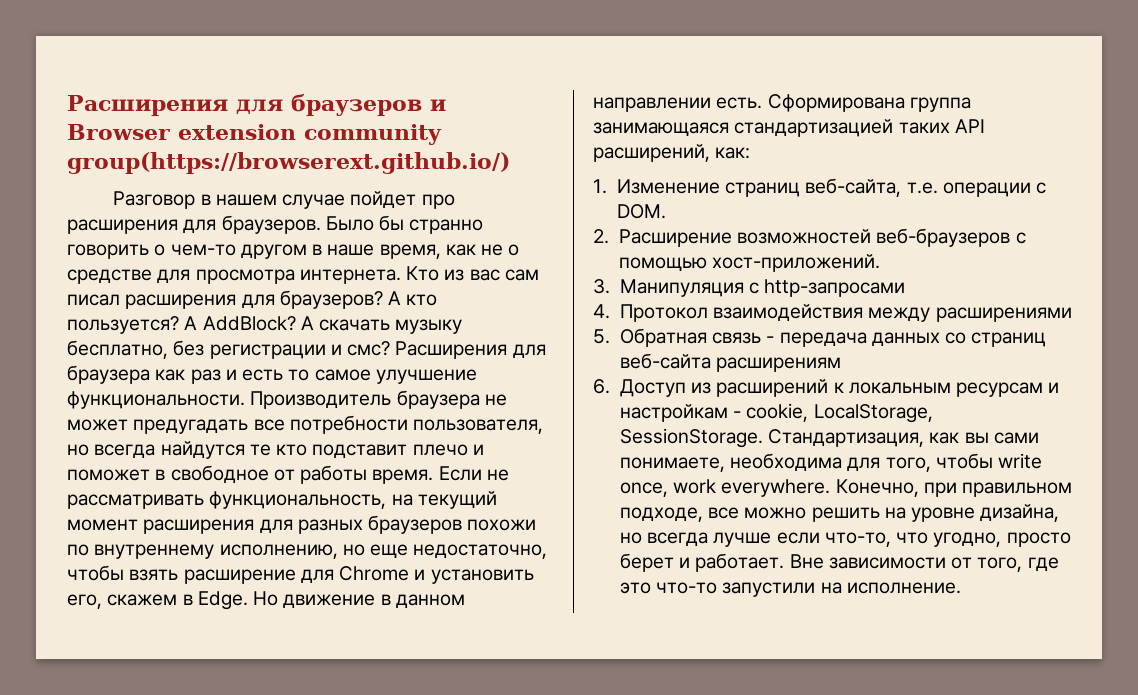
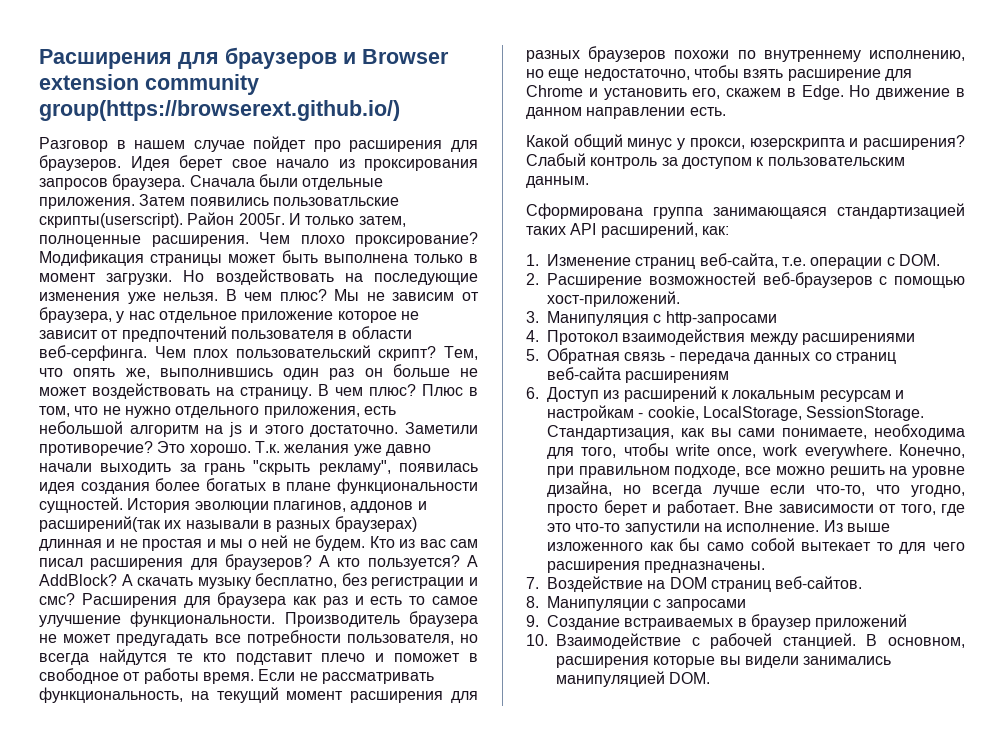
[325,215,484,234] [67,244,520,259] [67,269,401,284] Было бы странно говорить о чем-то другом в наше время, как не о средстве для просмотра интернета. -> [130,155,478,171] [39,174,384,190] [39,194,399,209] [39,212,406,228] [39,232,478,247] [39,250,479,266] [39,269,478,285] [39,289,479,304] [39,307,419,323] [39,326,412,342] [39,345,478,361] [39,364,478,380] [39,383,478,399] [39,406,396,418] [39,421,479,437] [39,441,431,456] [39,460,478,475] [39,478,479,494] [39,497,427,513] [39,516,417,532] [39,535,366,551] Идея берет свое начало из проксирования запросов браузера. Сначала были отдельные приложения. Затем появились пользоватльские скрипты(userscript). Район 2005г. И только затем, полноценные расширения. Чем плохо проксирование? Модификация страницы может быть выполнена только в момент загрузки. Но воздействовать на последующие изменения уже нельзя. В чем плюс? Мы не зависим от браузера, у нас отдельное приложение которое не зависит от предпочтений пользователя в области веб-серфинга. Чем плох пользовательский скрипт? Тем, что опять же, выполнившись один раз он больше не может воздействовать на страницу. В чем плюс? Плюс в том, что не нужно отдельного приложения, есть небольшой алгоритм на js и этого достаточно. Заметили противоречие? Это хорошо. Т.к. желания уже давно начали выходить за грань "скрыть рекламу", появилась идея создания более богатых в плане функциональности сущностей. История эволюции плагинов, аддонов и расширений(так их называли в разных браузерах) длинная и не простая и мы о ней не будем.
(763, 103) none -> [526,134,965,150] [526,153,905,169] [526,176,589,188] // Какой общий минус у прокси, юзерскрипта и расширения? Слабый контроль за доступом к пользовательским данным. //
(961, 588) none -> [823,520,890,532] [547,538,965,554] [547,561,766,573] [526,576,863,592] [526,596,746,611] [526,614,908,630] [526,633,965,649] [556,656,892,668] [556,671,711,687] Из выше изложенного как бы само собой вытекает то для чего расширения предназначены. // 7. Воздействие на DOM страниц веб-сайтов. // 8. Манипуляции с запросами // 9. Создание встраиваемых в браузер приложений // 10. Взаимодействие с рабочей станцией. В основном, расширения которые вы видели занимались манипуляцией DOM.

